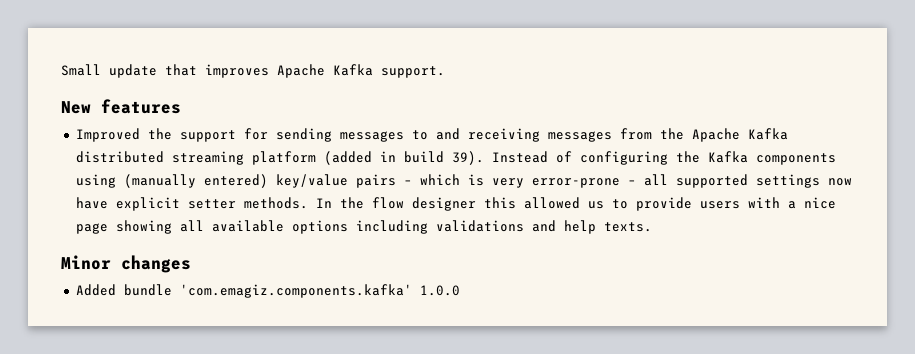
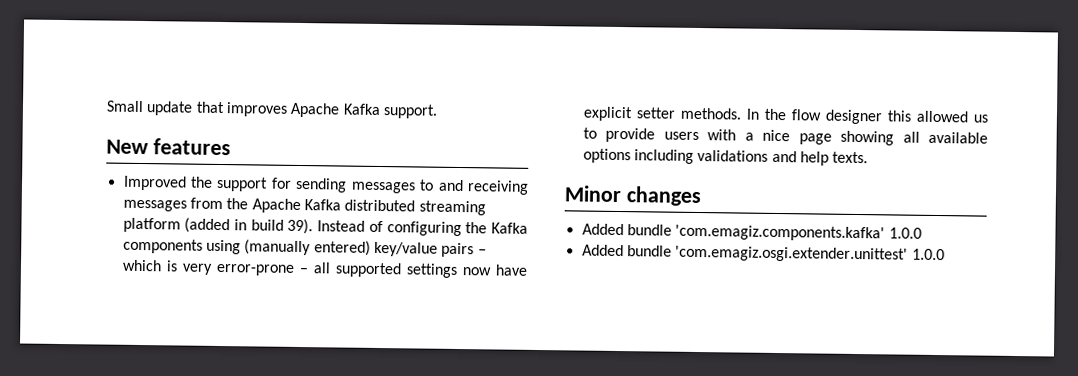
(460, 290) none -> [581,244,945,263] // Added bundle 'com.emagiz.osgi.extender.unittest' 1.0.0

